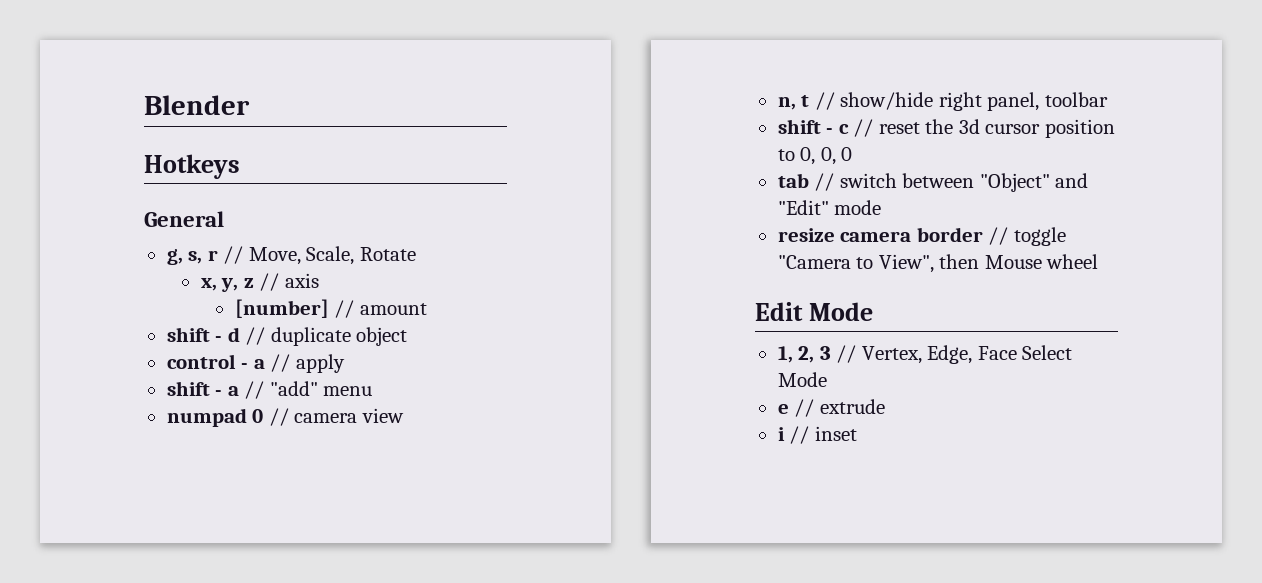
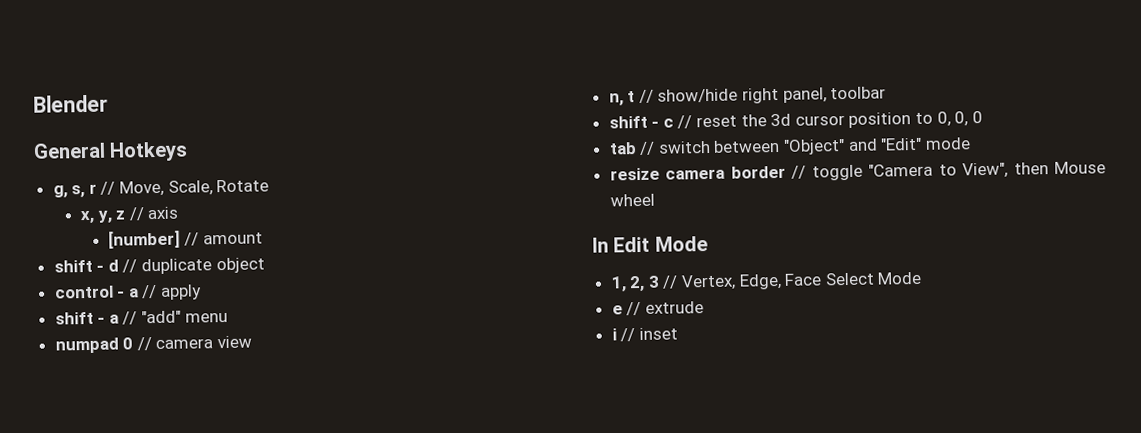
(250, 105) none -> [33,142,106,159] General
[144,211,224,227] // General -> (189, 151) none
(1099, 261) none -> [592,237,609,253] In

